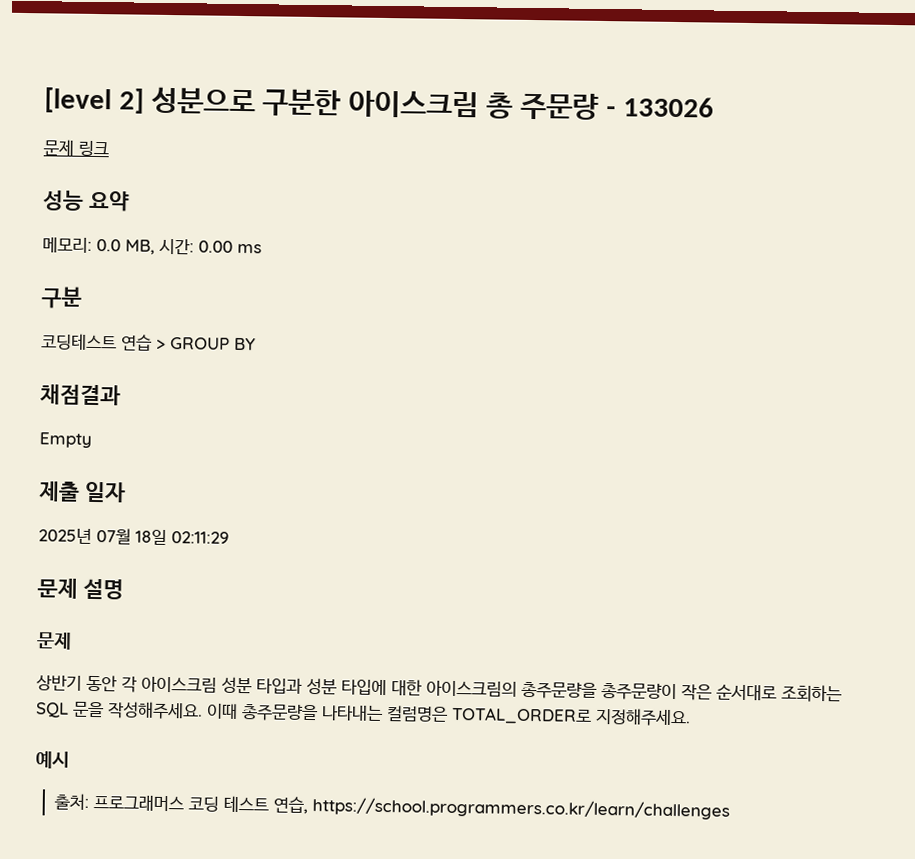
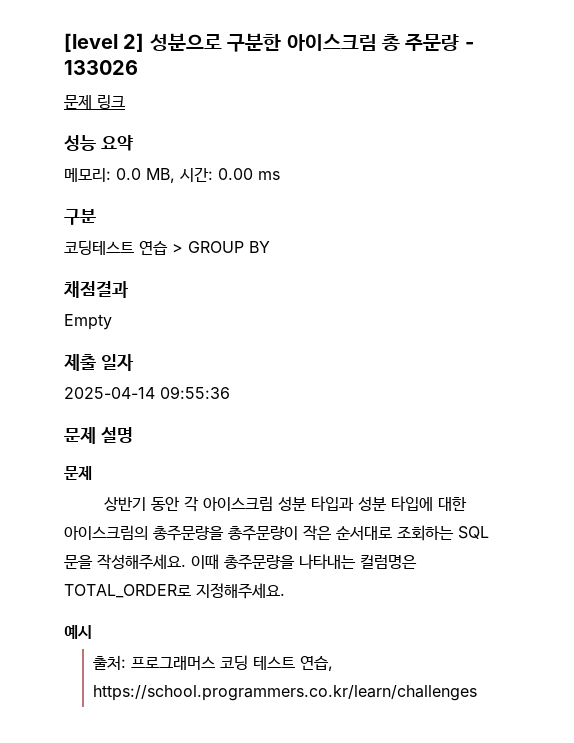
[38,528,229,545] 2025년 07월 18일 02:11:29 -> [64,386,230,399] 2025-04-14 09:55:36

